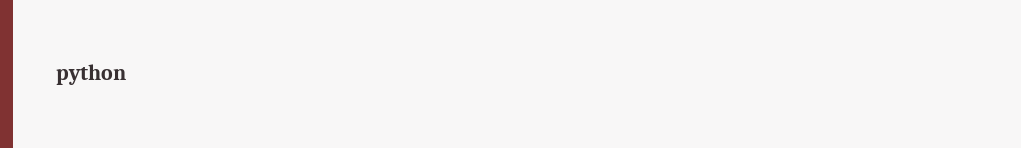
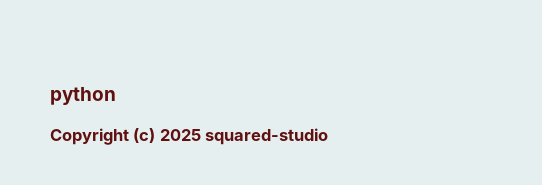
(126, 74) none -> [50,128,329,145] // Copyright (c) 2025 squared-studio

